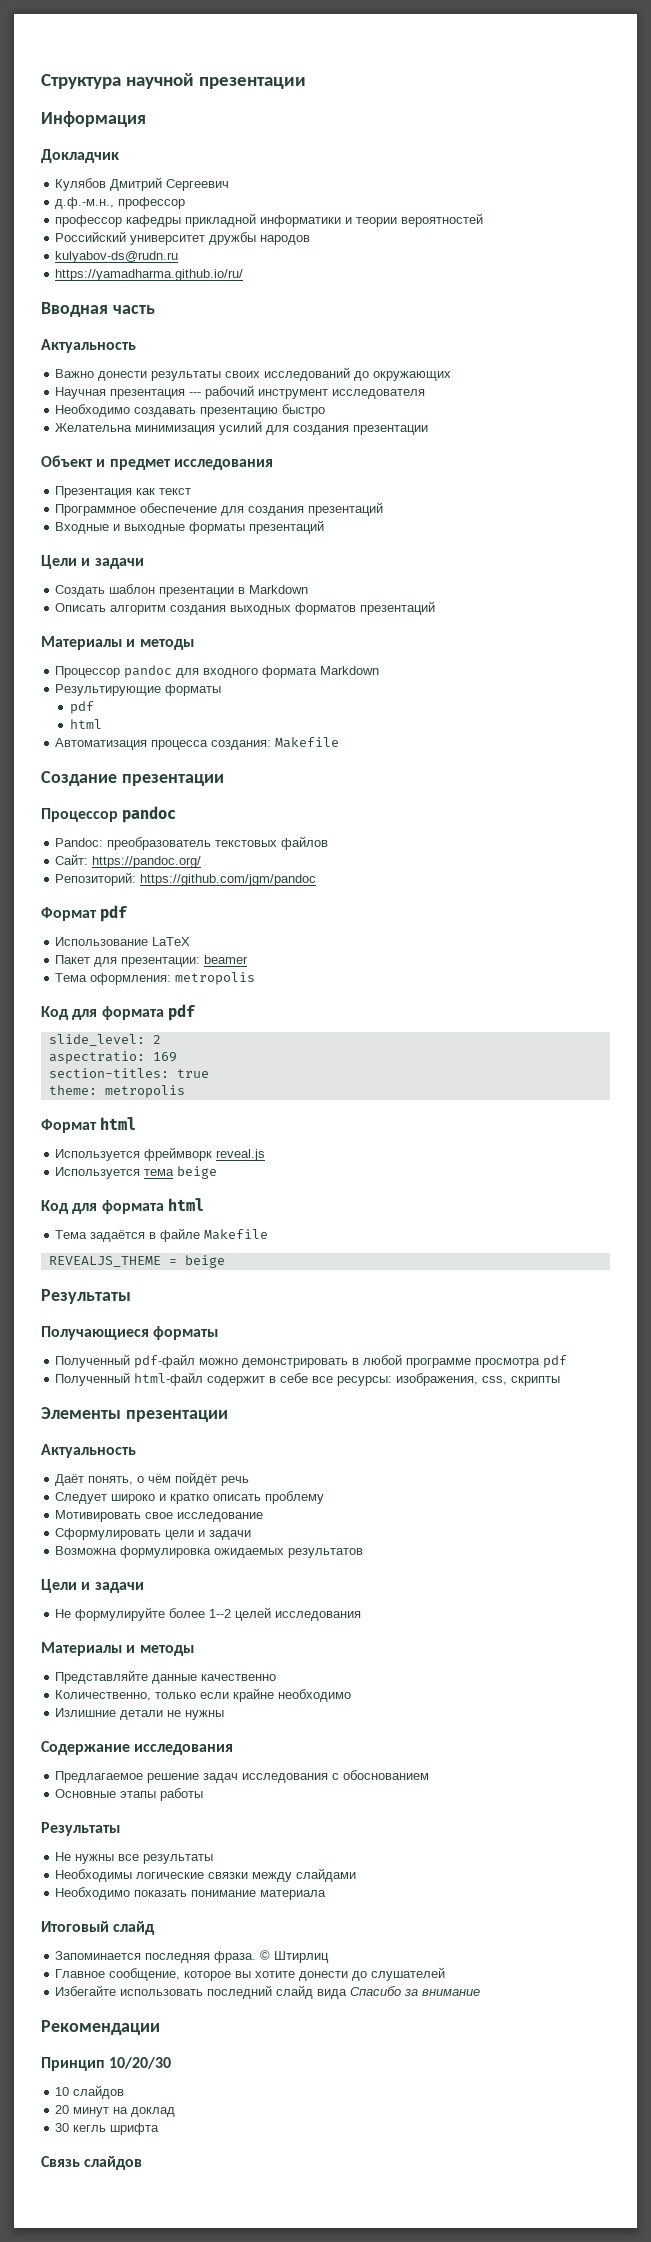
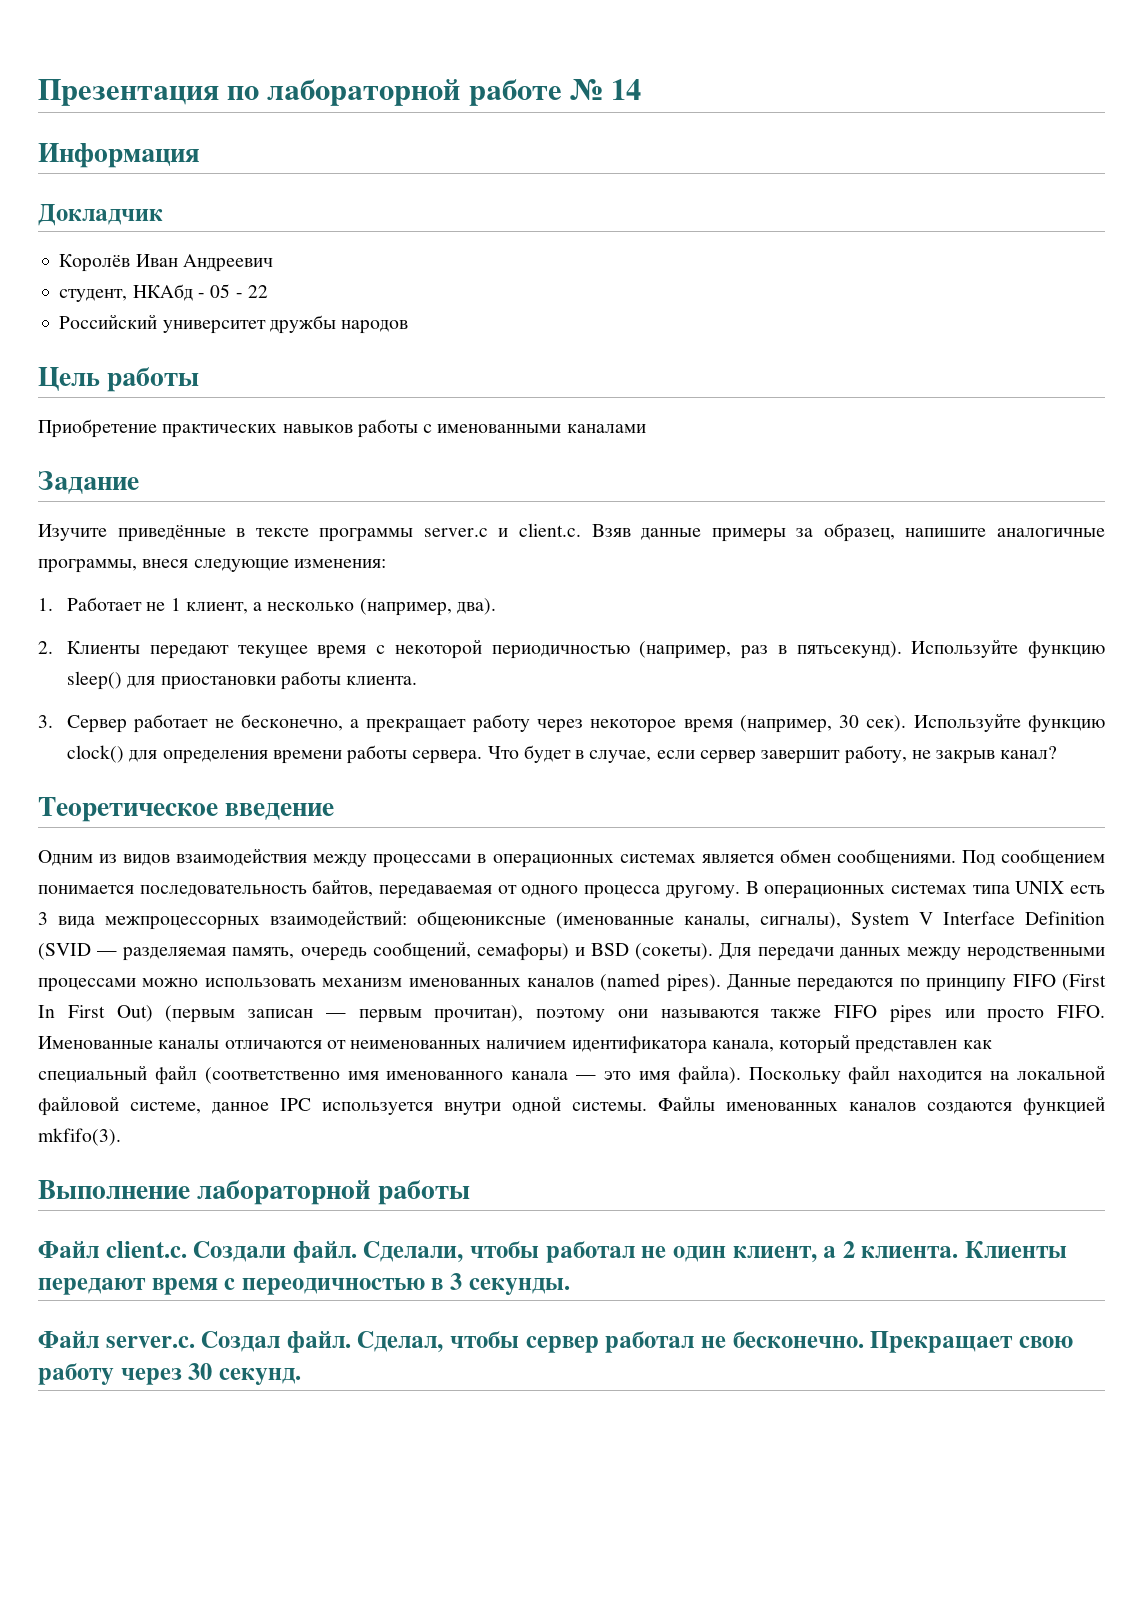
[41,73,307,89] [41,111,146,127] [41,149,119,163] [55,177,230,191] [55,197,186,209] [55,213,484,227] [55,231,311,245] [55,251,179,263] [55,269,244,281] [41,302,155,317] [41,339,136,353] [55,367,452,381] [55,385,426,399] [55,404,326,417] [55,421,429,435] [41,455,273,470] [55,486,192,498] [55,502,384,516] [55,520,325,534] [41,555,144,569] [55,584,309,597] [55,601,436,615] [41,636,194,650] [55,665,380,678] [55,684,222,696] [70,701,95,714] [70,719,103,729] [55,737,340,750] [41,771,224,786] [41,806,177,823] [55,836,329,850] [55,854,202,868] [55,872,317,886] [41,905,129,922] [55,937,191,946] [55,955,249,967] [55,972,256,985] [41,1004,196,1021] [48,1034,161,1046] [48,1051,177,1064] [48,1068,209,1078] [48,1085,185,1098] [41,1117,137,1133] [55,1147,266,1161] [55,1166,218,1179] [41,1198,204,1214] [55,1228,269,1242] [48,1255,225,1268] [41,1289,131,1304] [41,1326,219,1340] [55,1354,568,1368] [55,1372,561,1386] [41,1407,228,1422] [41,1444,136,1458] [55,1472,250,1486] [55,1491,325,1504] [55,1510,264,1522] [55,1528,252,1540] [55,1546,364,1558] [41,1579,144,1593] [55,1607,362,1621] [41,1642,194,1656] [55,1670,277,1684] [55,1688,352,1702] [55,1708,225,1720] [41,1741,234,1755] [55,1770,430,1783] [55,1788,204,1801] [41,1822,120,1836] [55,1852,214,1864] [55,1868,357,1882] [55,1887,327,1900] [41,1921,156,1935] [55,1950,330,1963] [55,1967,446,1981] [55,1985,481,1999] [41,2020,160,2035] [41,2057,172,2071] [55,2085,125,2099] [55,2105,176,2117] [55,2123,160,2135] [41,2156,143,2170] Структура научной презентации // Информация // Докладчик // Кулябов Дмитрий Сергеевич // д.ф.-м.н., профессор // профессор кафедры прикладной информатики и теории вероятностей // Российский университет дружбы народов // kulyabov-ds@rudn.ru // https://yamadharma.github.io/ru/ // Вводная часть // Актуальность // Важно донести результаты своих исследований до окружающих // Научная презентация --- рабочий инструмент исследователя // Необходимо создавать презентацию быстро // Желательна минимизация усилий для создания презентации // Объект и предмет исследования // Презентация как текст // Программное обеспечение для создания презентаций // Входные и выходные форматы презентаций // Цели и задачи // Создать шаблон презентации в Markdown // Описать алгоритм создания выходных форматов презентаций // Материалы и методы // Процессор pandoc для входного формата Markdown // Результирующие форматы // pdf // html // Автоматизация процесса создания: Makefile // Создание презентации // Процессор pandoc // Pandoc: преобразователь текстовых файлов // Сайт: https://pandoc.org/ // Репозиторий: https://github.com/jgm/pandoc // Формат pdf // Использование LaTeX // Пакет для презентации: beamer // Тема оформления: metropolis // Код для формата pdf // slide_level: 2 // aspectratio: 169 // section-titles: true // theme: metropolis // Формат html // Используется фреймворк reveal.js // Используется тема beige // Код для формата html // Тема задаётся в файле Makefile // REVEALJS_THEME = beige // Результаты // Получающиеся форматы // Полученный pdf-файл можно демонстрировать в любой программе просмотра pdf // Полученный html-файл содержит в себе все ресурсы: изображения, css, скрипты // Элементы презентации // Актуальность // Даёт понять, о чём пойдёт речь // Следует широко и кратко описать проблему // Мотивировать свое исследование // Сформулировать цели и задачи // Возможна формулировка ожидаемых результатов // Цели и задачи // Не формулируйте более 1--2 целей исследования // Материалы и методы // Представляйте данные качественно // Количественно, только если крайне необходимо // Излишние детали не нужны // Содержание исследования // Предлагаемое решение задач исследования с обоснованием // Основные этапы работы // Результаты // Не нужны все результаты // Необходимы логические связки между слайдами // Необходимо показать понимание материала // Итоговый слайд // Запоминается последняя фраза. © Штирлиц // Главное сообщение, которое вы хотите донести до слушателей // Избегайте использовать последний слайд вида Спасибо за внимание // Рекомендации // Принцип 10/20/30 // 10 слайдов // 20 минут на доклад // 30 кегль шрифта // Связь слайдов -> [38,79,642,106] [38,143,199,168] [38,204,163,226] [59,254,273,272] [59,284,268,302] [59,314,409,334] [38,367,200,392] [38,419,646,438] [38,471,139,494] [38,523,1105,542] [38,559,386,573] [38,597,496,616] [38,639,1106,659] [67,671,418,690] [38,713,1105,733] [67,745,1058,764] [38,797,335,822] [38,848,1106,868] [38,879,1105,899] [38,910,1105,930] [38,941,1105,961] [38,973,1106,992] [38,1005,1105,1023] [38,1034,992,1054] [38,1065,1106,1085] [38,1096,1105,1116] [38,1128,121,1146] [38,1180,470,1205] [38,1241,1067,1263] [38,1273,570,1295] [38,1331,1073,1353] [38,1363,301,1385] Презентация по лабораторной работе № 14 // Информация // Докладчик // Королёв Иван Андреевич // студент, НКАбд - 05 - 22 // Российский университет дружбы народов // Цель работы // Приобретение практических навыков работы с именованными каналами // Задание // Изучите приведённые в тексте программы server.c и client.c. Взяв данные примеры за образец, напишите аналогичные программы, внеся следующие изменения: // 1. Работает не 1 клиент, а несколько (например, два). // 2. Клиенты передают текущее время с некоторой периодичностью (например, раз в пятьсекунд). Используйте функцию sleep() для приостановки работы клиента. // 3. Сервер работает не бесконечно, а прекращает работу через некоторое время (например, 30 сек). Используйте функцию clock() для определения времени работы сервера. Что будет в случае, если сервер завершит работу, не закрыв канал? // Теоретическое введение // Одним из видов взаимодействия между процессами в операционных системах является обмен сообщениями. Под сообщением понимается последовательность байтов, передаваемая от одного процесса другому. В операционных системах типа UNIX есть 3 вида межпроцессорных взаимодействий: общеюниксные (именованные каналы, сигналы), System V Interface Definition (SVID — разделяемая память, очередь сообщений, семафоры) и BSD (сокеты). Для передачи данных между неродственными процессами можно использовать механизм именованных каналов (named pipes). Данные передаются по принципу FIFO (First In First Out) (первым записан — первым прочитан), поэтому они называются также FIFO pipes или просто FIFO. Именованные каналы отличаются от неименованных наличием идентификатора канала, который представлен как специальный файл (соответственно имя именованного канала — это имя файла). Поскольку файл находится на локальной файловой системе, данное IPC используется внутри одной системы. Файлы именованных каналов создаются функцией mkfifo(3). // Выполнение лабораторной работы // Файл client.c. Создали файл. Сделали, чтобы работал не один клиент, а 2 клиента. Клиенты передают время с переодичностью в 3 секунды. // Файл server.c. Создал файл. Сделал, чтобы сервер работал не бесконечно. Прекращает свою работу через 30 секунд.

